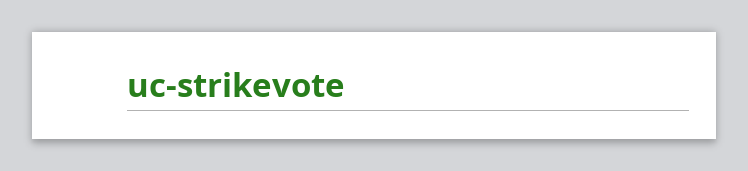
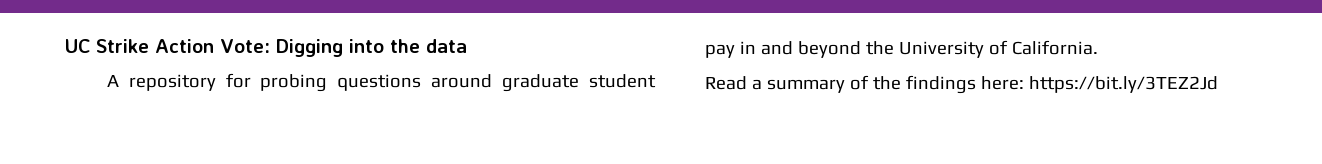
[127,72,345,97] uc-strikevote -> [65,39,467,57] [106,73,656,92] [705,40,1098,58] [705,75,1218,94] UC Strike Action Vote: Digging into the data // A repository for probing questions around graduate student pay in and beyond the University of California. // Read a summary of the findings here: https://bit.ly/3TEZ2Jd

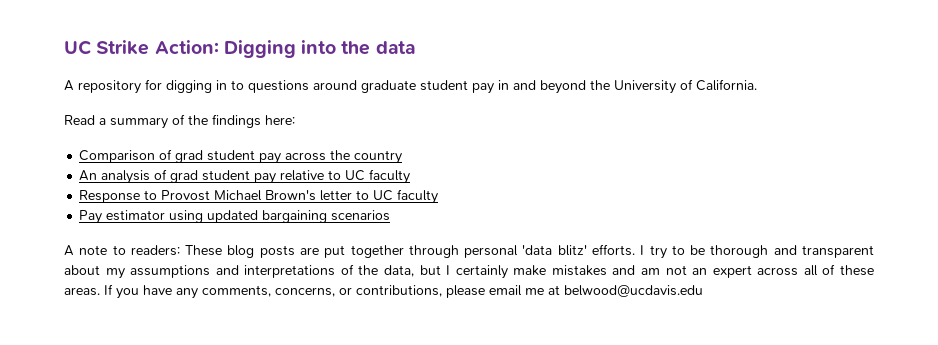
[155,39,270,53] Action Vote: -> [154,40,219,54] Action:
[260,74,328,92] probing -> [166,80,244,93] digging in to
[1028,76,1218,93] https://bit.ly/3TEZ2Jd -> [79,149,403,164] [79,169,411,184] [79,189,439,204] [79,210,391,224] [64,244,875,259] [64,264,874,279] [64,284,703,299] // Comparison of grad student pay across the country // An analysis of grad student pay relative to UC faculty // Response to Provost Michael Brown's letter to UC faculty // Pay estimator using updated bargaining scenarios // A note to readers: These blog posts are put together through personal 'data blitz' efforts. I try to be thorough and transparent about my assumptions and interpretations of the data, but I certainly make mistakes and am not an expert across all of these areas. If you have any comments, concerns, or contributions, please email me at belwood@ucdavis.edu

